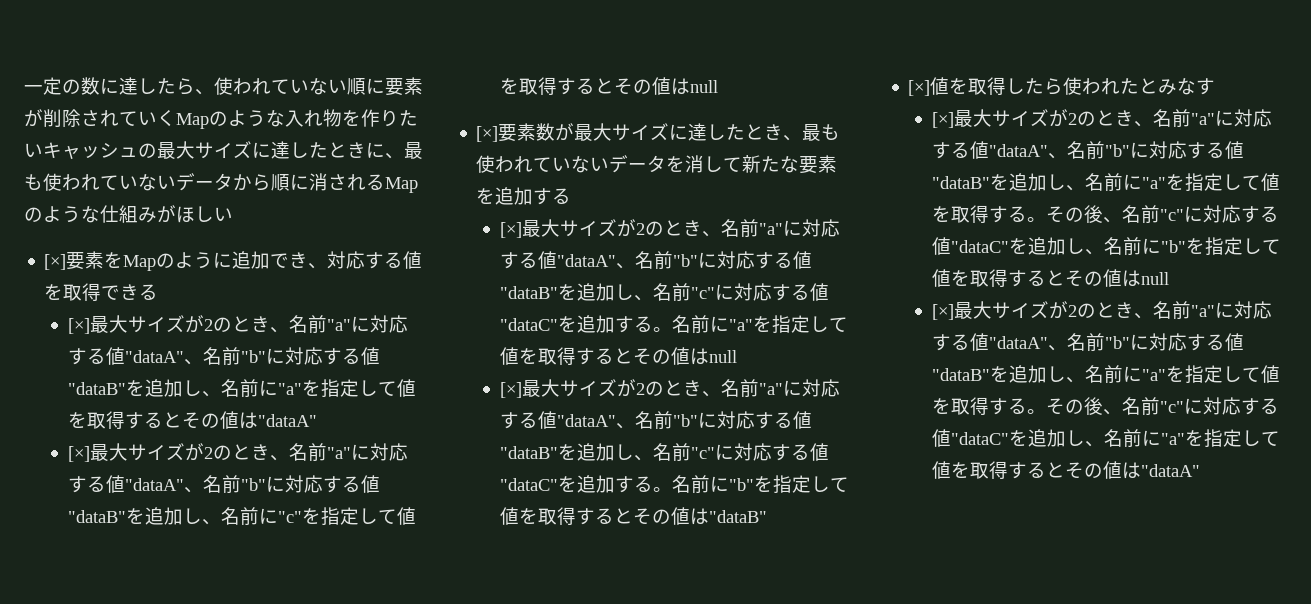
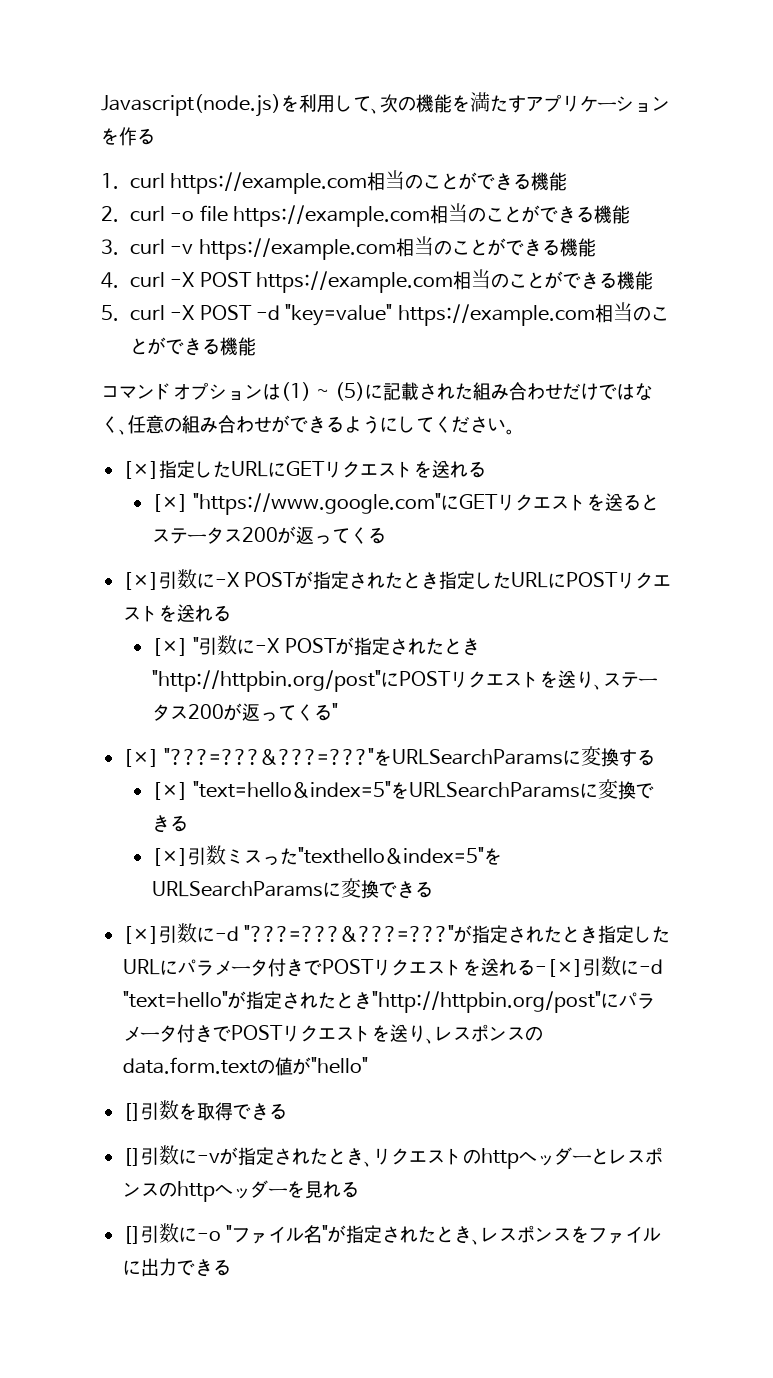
[24,77,423,96] [24,109,418,129] [24,141,423,159] [24,173,418,193] [24,205,233,223] [44,251,423,271] [44,283,159,301] [67,315,408,334] [67,347,380,365] [67,379,416,398] [67,411,317,429] [67,443,408,462] [67,475,380,493] [67,507,416,526] [499,77,718,95] [476,123,841,142] [476,155,838,174] [476,187,572,205] [499,219,840,238] [499,251,812,269] [499,283,829,301] [499,315,848,334] [499,347,737,365] [499,379,840,398] [499,411,812,429] [499,443,829,461] [499,475,849,494] [499,507,767,525] [908,77,1216,96] [931,109,1272,128] [931,141,1244,159] [931,173,1280,192] [931,205,1279,223] [931,237,1281,256] [931,269,1169,287] [931,301,1272,320] [931,333,1244,351] [931,365,1280,384] [931,397,1279,415] [931,429,1280,448] [931,461,1200,479] 一定の数に達したら、使われていない順に要素が削除されていくMapのような入れ物を作りたいキャッシュの最大サイズに達したときに、最も使われていないデータから順に消されるMapのような仕組みがほしい // [×]要素をMapのように追加でき、対応する値を取得できる // [×]最大サイズが2のとき、名前"a"に対応する値"dataA"、名前"b"に対応する値"dataB"を追加し、名前に"a"を指定して値を取得するとその値は"dataA" // [×]最大サイズが2のとき、名前"a"に対応する値"dataA"、名前"b"に対応する値"dataB"を追加し、名前に"c"を指定して値を取得するとその値はnull // [×]要素数が最大サイズに達したとき、最も使われていないデータを消して新たな要素を追加する // [×]最大サイズが2のとき、名前"a"に対応する値"dataA"、名前"b"に対応する値"dataB"を追加し、名前"c"に対応する値"dataC"を追加する。名前に"a"を指定して値を取得するとその値はnull // [×]最大サイズが2のとき、名前"a"に対応する値"dataA"、名前"b"に対応する値"dataB"を追加し、名前"c"に対応する値"dataC"を追加する。名前に"b"を指定して値を取得するとその値は"dataB" // [×]値を取得したら使われたとみなす // [×]最大サイズが2のとき、名前"a"に対応する値"dataA"、名前"b"に対応する値"dataB"を追加し、名前に"a"を指定して値を取得する。その後、名前"c"に対応する値"dataC"を追加し、名前に"b"を指定して値を取得するとその値はnull // [×]最大サイズが2のとき、名前"a"に対応する値"dataA"、名前"b"に対応する値"dataB"を追加し、名前に"a"を指定して値を取得する。その後、名前"c"に対応する値"dataC"を追加し、名前に"a"を指定して値を取得するとその値は"dataA" -> [101,92,670,117] [101,127,155,146] [101,170,568,194] [101,203,630,227] [101,236,596,260] [101,269,653,293] [101,302,669,326] [129,337,256,356] [101,382,653,401] [101,415,515,435] [123,460,486,479] [151,493,660,515] [151,526,386,545] [123,569,672,590] [123,604,231,622] [151,635,480,656] [151,670,657,692] [151,703,338,722] [123,746,656,767] [151,779,655,800] [151,815,188,833] [151,845,502,866] [151,878,433,899] [123,923,671,944] [123,956,663,977] [123,991,655,1013] [123,1024,543,1044] [123,1057,368,1076] [123,1100,287,1121] [123,1145,663,1169] [123,1180,359,1202] [123,1223,662,1245] [123,1258,231,1277] Javascript(node.js)を利用して、次の機能を満たすアプリケーションを作る // 1. curl https://example.com相当のことができる機能 // 2. curl -o file https://example.com相当のことができる機能 // 3. curl -v https://example.com相当のことができる機能 // 4. curl -X POST https://example.com相当のことができる機能 // 5. curl -X POST -d "key=value" https://example.com相当のことができる機能 // コマンドオプションは(1) ~ (5)に記載された組み合わせだけではなく、任意の組み合わせができるようにしてください。 // [×]指定したURLにGETリクエストを送れる // [×] "https://www.google.com"にGETリクエストを送るとステータス200が返ってくる // [×]引数に-X POSTが指定されたとき指定したURLにPOSTリクエストを送れる // [×] "引数に-X POSTが指定されたとき"http://httpbin.org/post"にPOSTリクエストを送り、ステータス200が返ってくる" // [×] "???=???&???=???"をURLSearchParamsに変換する // [×] "text=hello&index=5"をURLSearchParamsに変換できる // [×]引数ミスった"texthello&index=5"をURLSearchParamsに変換できる // [×]引数に-d "???=???&???=???"が指定されたとき指定したURLにパラメータ付きでPOSTリクエストを送れる-[×]引数に-d "text=hello"が指定されたとき"http://httpbin.org/post"にパラメータ付きでPOSTリクエストを送り、レスポンスのdata.form.textの値が"hello" // []引数を取得できる // []引数に-vが指定されたとき、リクエストのhttpヘッダーとレスポンスのhttpヘッダーを見れる // []引数に-o "ファイル名"が指定されたとき、レスポンスをファイルに出力できる

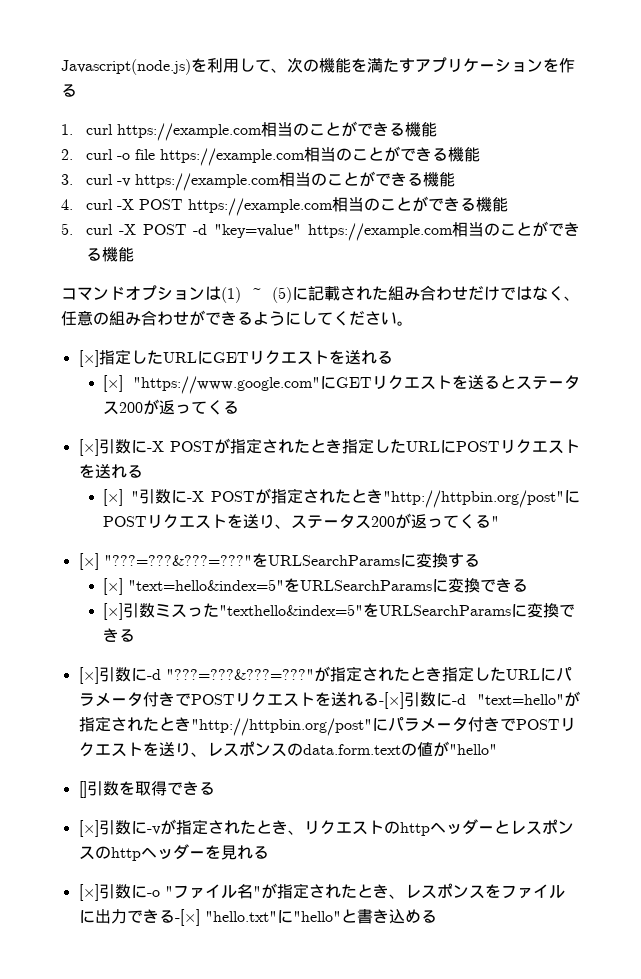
[123,1148,141,1166] [] -> [78,820,99,837] [×]
[123,1226,141,1244] [] -> [78,884,99,901] [×]
(231, 1267) none -> [174,909,437,926] -[×] "hello.txt"に"hello"と書き込める

